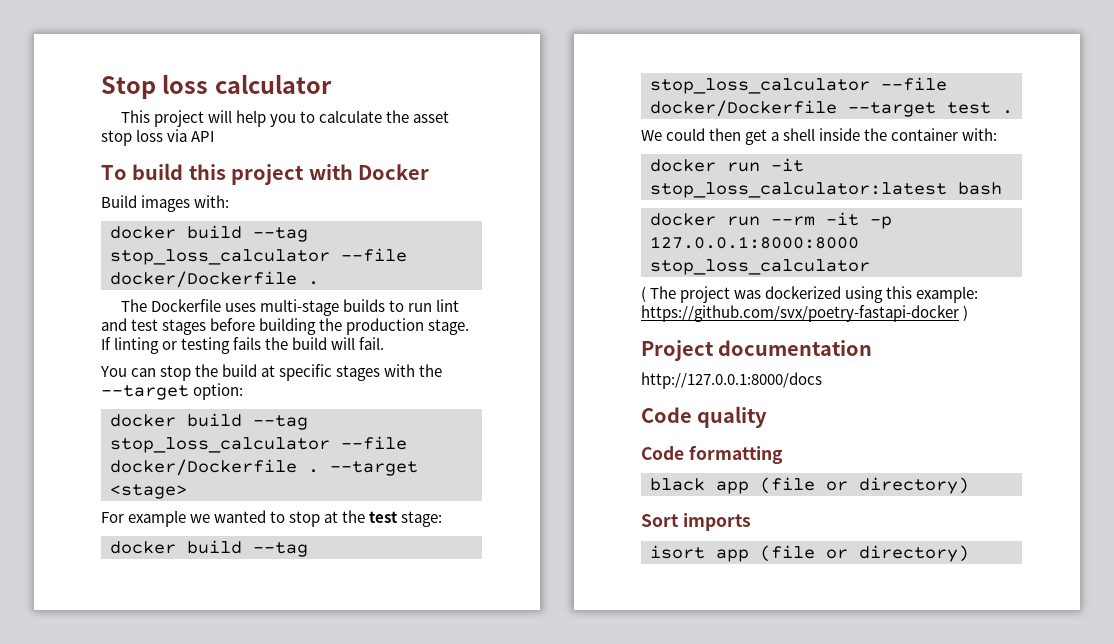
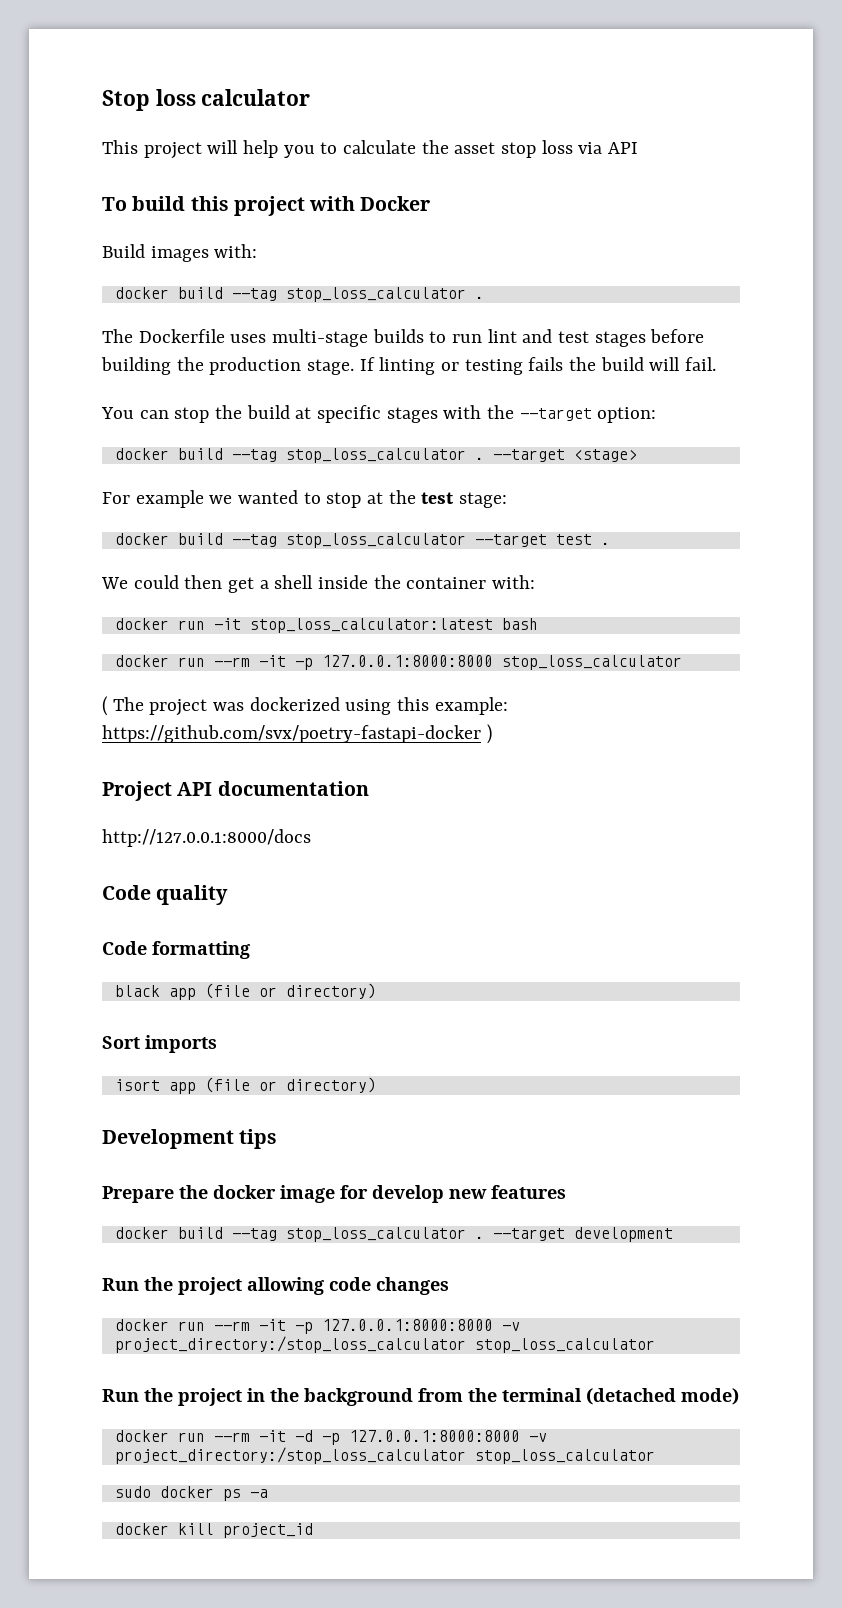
[341,248,407,262] [110,271,297,288] --file docker/Dockerfile -> (466, 294) none
[341,436,407,450] [110,459,297,476] --file docker/Dockerfile -> (466, 455) none
[881,77,947,91] [650,100,837,117] --file docker/Dockerfile -> (466, 540) none
(714, 350) none -> [177,782,213,796] API
(969, 553) none -> [102,1129,278,1149] [102,1185,566,1203] [114,1227,673,1242] [102,1277,449,1295] [114,1319,520,1334] [114,1336,655,1353] [102,1388,739,1406] [114,1430,547,1445] [114,1447,655,1464] [114,1486,268,1501] [114,1523,313,1538] // Development tips // Prepare the docker image for develop new features // docker build --tag stop_loss_calculator . --target development // Run the project allowing code changes // docker run --rm -it -p 127.0.0.1:8000:8000 -v project_directory:/stop_loss_calculator stop_loss_calculator // Run the project in the background from the terminal (detached mode) // docker run --rm -it -d -p 127.0.0.1:8000:8000 -v project_directory:/stop_loss_calculator stop_loss_calculator // sudo docker ps -a // docker kill project_id

